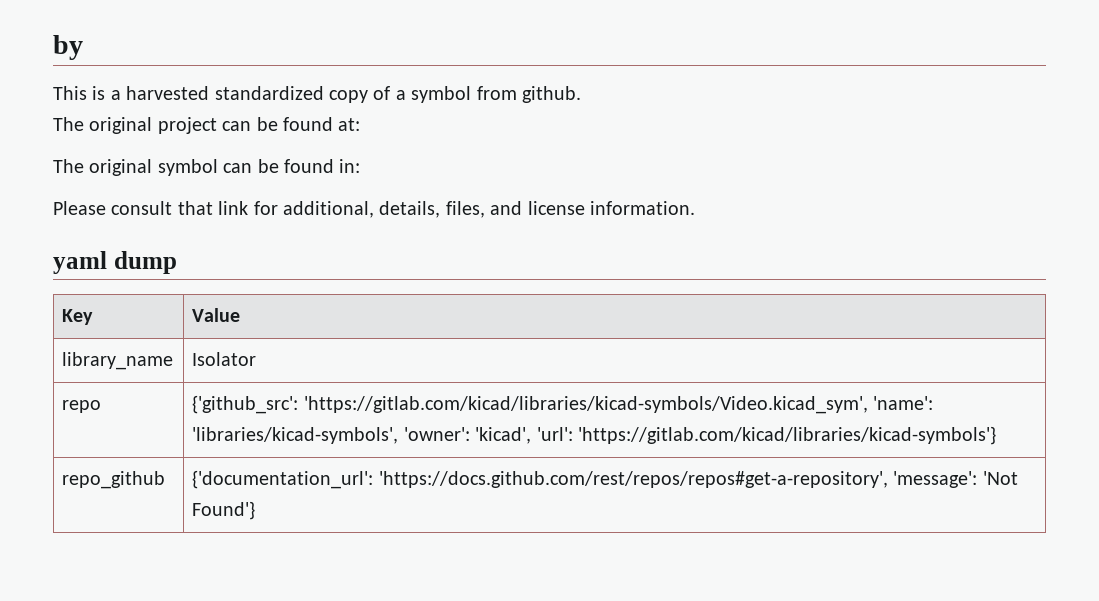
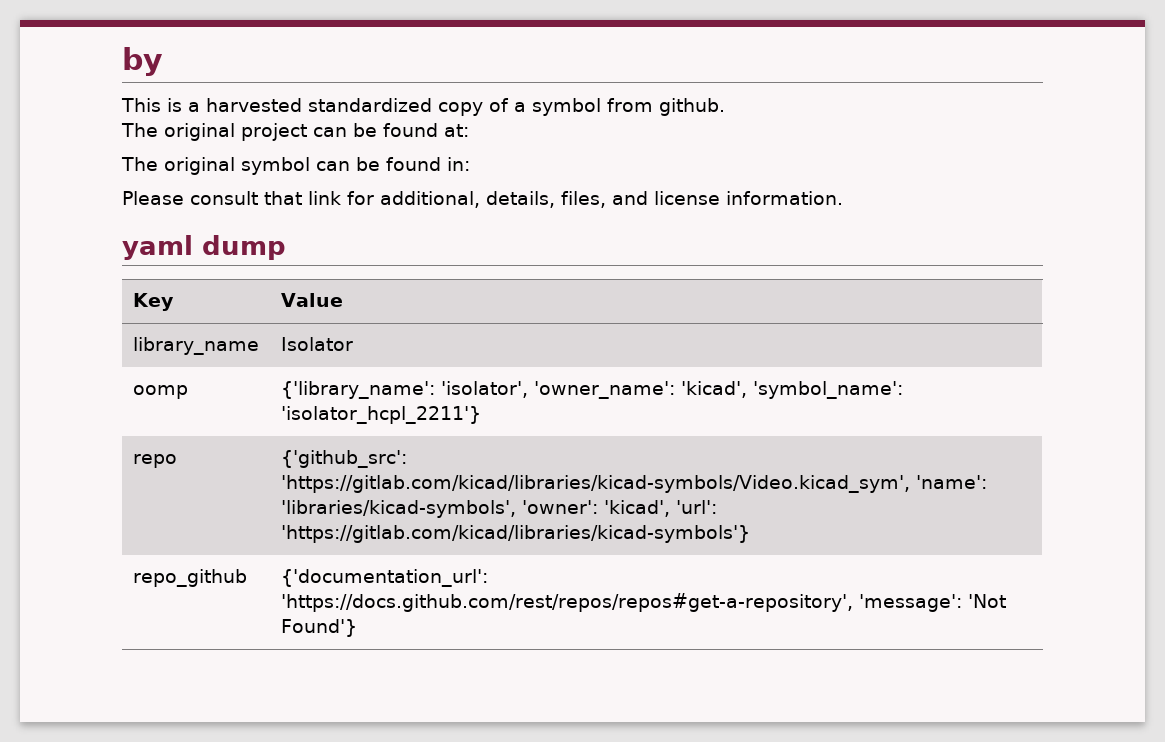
(257, 359) none -> [132,385,188,399] [280,381,903,399] [280,406,481,424] // oomp | {'library_name': 'isolator', 'owner_name': 'kicad', 'symbol_name': 'isolator_hcpl_2211'}

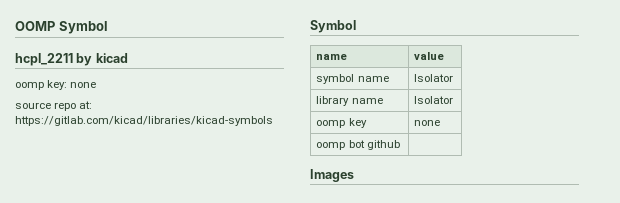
[122,47,163,76] [121,98,725,116] [121,123,469,141] [121,157,470,175] [122,191,843,208] [122,235,286,260] [132,293,174,311] [280,293,343,307] [132,337,259,355] [280,337,353,351] [132,385,188,399] [280,381,903,399] [280,406,481,424] [132,454,177,468] [280,450,407,468] [280,475,987,493] [280,500,717,518] [280,525,750,543] [132,569,247,587] [280,569,488,587] [280,593,1006,612] [280,619,357,637] by // This is a harvested standardized copy of a symbol from github. // The original project can be found at: // The original symbol can be found in: // Please consult that link for additional, details, files, and license information. // yaml dump // Key | Value // library_name | Isolator // oomp | {'library_name': 'isolator', 'owner_name': 'kicad', 'symbol_name': 'isolator_hcpl_2211'} // repo | {'github_src': 'https://gitlab.com/kicad/libraries/kicad-symbols/Video.kicad_sym', 'name': 'libraries/kicad-symbols', 'owner': 'kicad', 'url': 'https://gitlab.com/kicad/libraries/kicad-symbols'} // repo_github | {'documentation_url': 'https://docs.github.com/rest/repos/repos#get-a-repository', 'message': 'Not Found'} -> [15,21,108,34] [15,53,128,66] [15,80,97,90] [15,101,93,111] [15,116,273,126] [310,20,356,33] [316,54,348,60] [414,52,445,60] [316,74,389,84] [414,74,454,82] [316,96,383,106] [414,96,454,104] [316,118,367,128] [414,120,441,126] [316,140,400,150] [310,169,354,182] OOMP Symbol // hcpl_2211 by kicad // oomp key: none // source repo at: https://gitlab.com/kicad/libraries/kicad-symbols // Symbol // name | value // symbol name | Isolator // library name | Isolator // oomp key | none // oomp bot github | // Images

